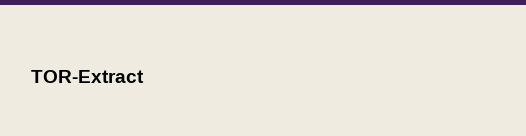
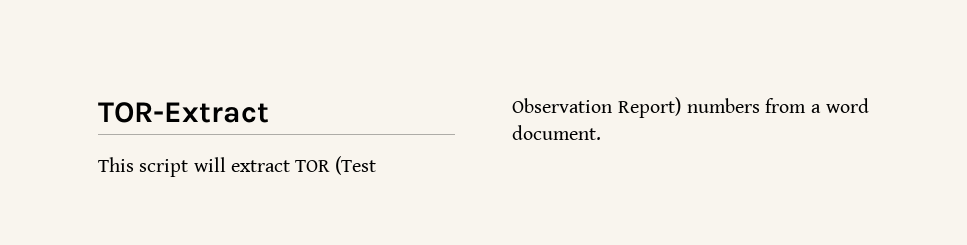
(144, 76) none -> [98,156,377,177] [512,97,869,118] [512,125,601,140] // This script will extract TOR (Test Observation Report) numbers from a word document.

